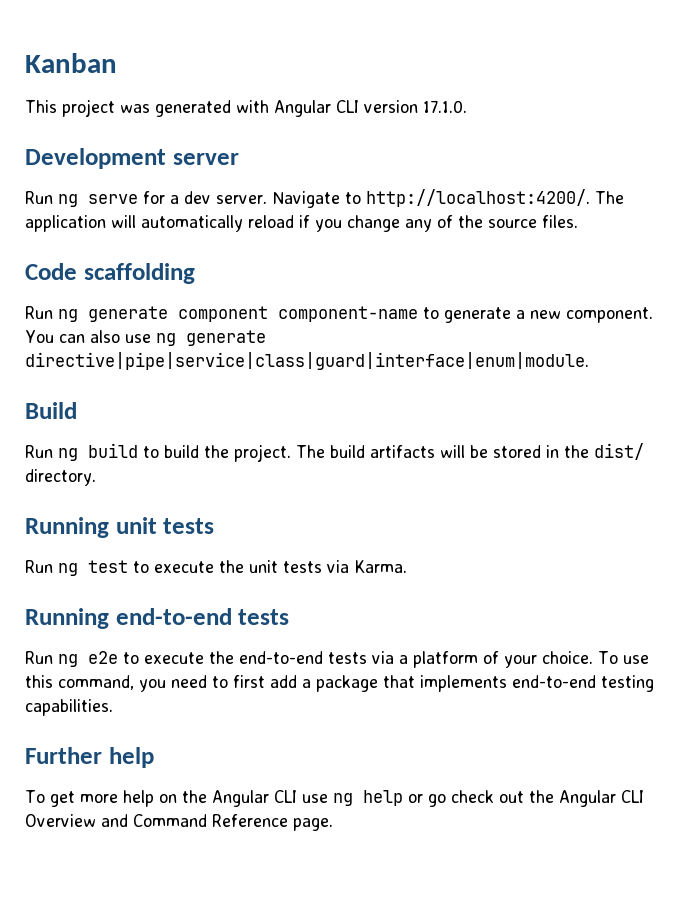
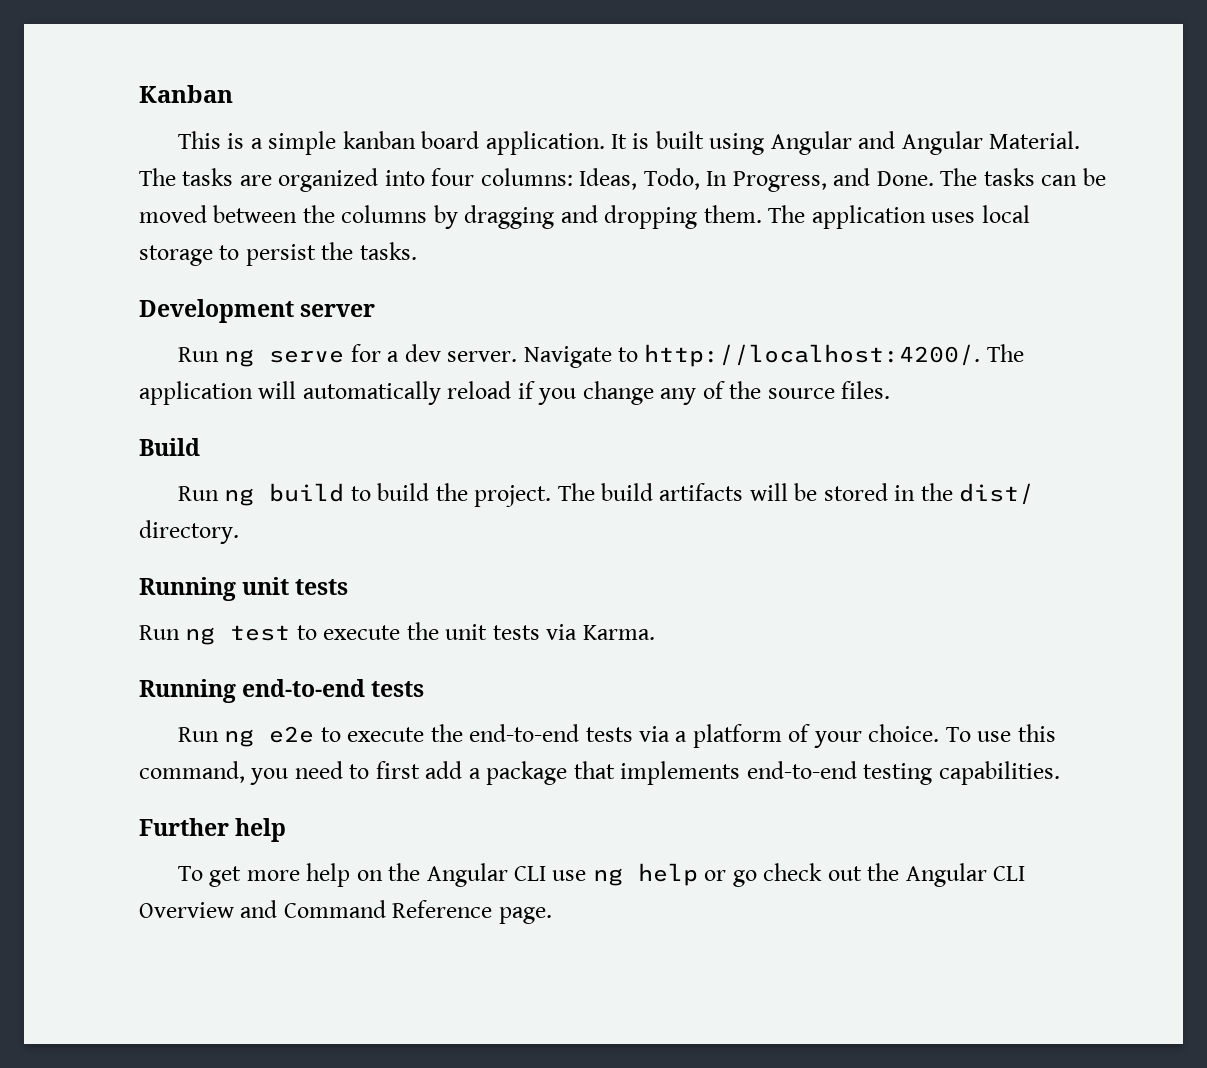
[62,99,467,117] project was generated with Angular CLI version 17.1.0. -> [227,131,1081,155] [139,168,1106,192] [139,205,1030,229] [139,242,417,266] is a simple kanban board application. It is built using Angular and Angular Material. The tasks are organized into four columns: Ideas, Todo, In Progress, and Done. The tasks can be moved between the columns by dragging and dropping them. The application uses local storage to persist the tasks.
[25,263,195,284] [25,306,653,323] [25,330,266,346] [25,352,589,370] // Code scaffolding // Run ng generate component component-name to generate a new component. You can also use ng generate directive|pipe|service|class|guard|interface|enum|module. -> (891, 390) none

